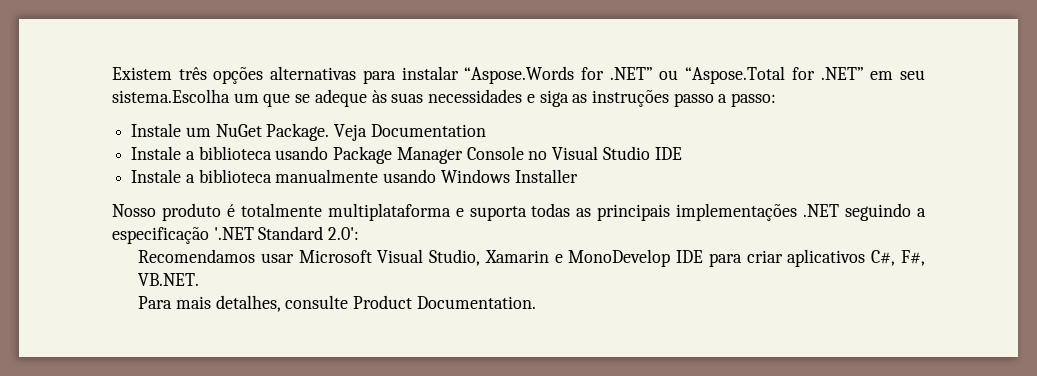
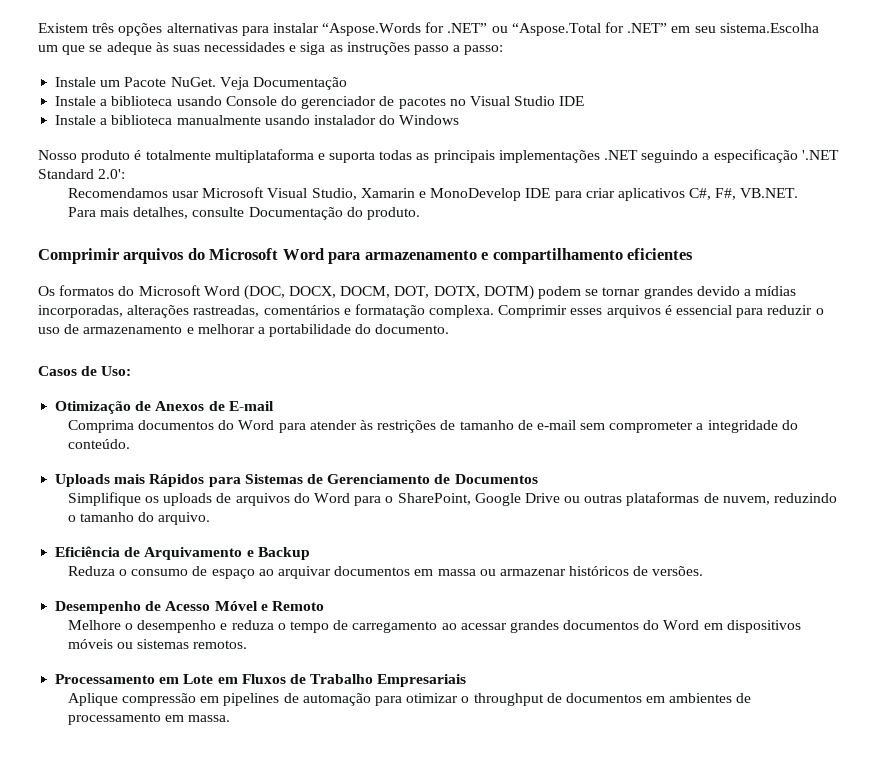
[215,123,486,141] NuGet Package. Veja Documentation -> [124,77,347,90] Pacote NuGet. Veja Documentação
[333,146,524,164] Package Manager Console -> [225,96,446,109] Console do gerenciador de pacotes
(437, 176) none -> [313,115,396,125] instalador do
[514,169,578,183] Installer -> (460, 120) none
[353,295,536,309] Product Documentation. -> [248,207,420,220] [38,248,694,264] [38,285,797,300] [38,304,824,318] [38,324,450,337] [38,366,132,376] [55,401,274,414] [67,420,798,433] [67,439,130,449] [55,474,538,487] [67,492,837,506] [67,512,211,525] [55,546,310,560] [67,566,704,579] [55,601,324,614] [67,620,801,633] [67,639,248,649] [55,674,467,687] [67,693,752,706] [67,713,231,725] Documentação do produto. // Comprimir arquivos do Microsoft Word para armazenamento e compartilhamento eficientes // Os formatos do Microsoft Word (DOC, DOCX, DOCM, DOT, DOTX, DOTM) podem se tornar grandes devido a mídias incorporadas, alterações rastreadas, comentários e formatação complexa. Comprimir esses arquivos é essencial para reduzir o uso de armazenamento e melhorar a portabilidade do documento. // Casos de Uso: // Otimização de Anexos de E-mail // Comprima documentos do Word para atender às restrições de tamanho de e-mail sem comprometer a integridade do conteúdo. // Uploads mais Rápidos para Sistemas de Gerenciamento de Documentos // Simplifique os uploads de arquivos do Word para o SharePoint, Google Drive ou outras plataformas de nuvem, reduzindo o tamanho do arquivo. // Eficiência de Arquivamento e Backup // Reduza o consumo de espaço ao arquivar documentos em massa ou armazenar históricos de versões. // Desempenho de Acesso Móvel e Remoto // Melhore o desempenho e reduza o tempo de carregamento ao acessar grandes documentos do Word em dispositivos móveis ou sistemas remotos. // Processamento em Lote em Fluxos de Trabalho Empresariais // Aplique compressão em pipelines de automação para otimizar o throughput de documentos em ambientes de processamento em massa.

